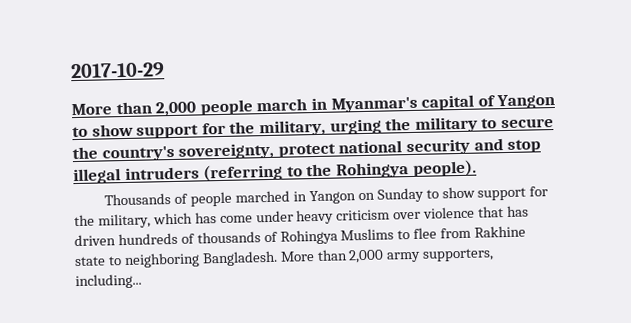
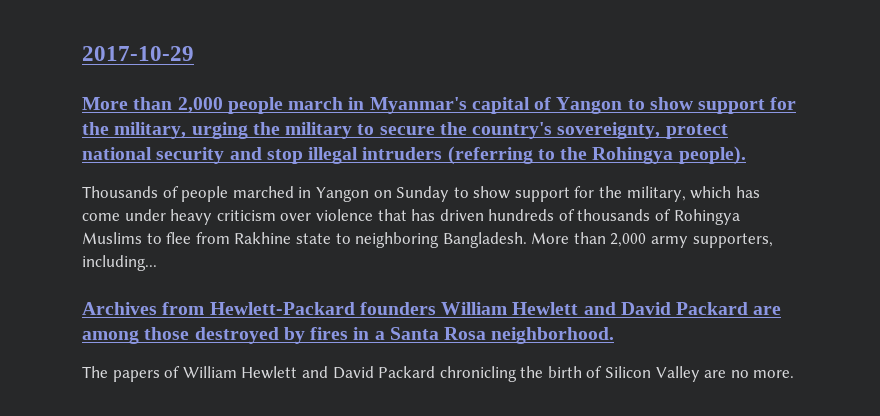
(142, 281) none -> [82,302,782,315] [82,327,615,344] [82,366,795,382] // Archives from Hewlett-Packard founders William Hewlett and David Packard are among those destroyed by fires in a Santa Rosa neighborhood. // The papers of William Hewlett and David Packard chronicling the birth of Silicon Valley are no more.

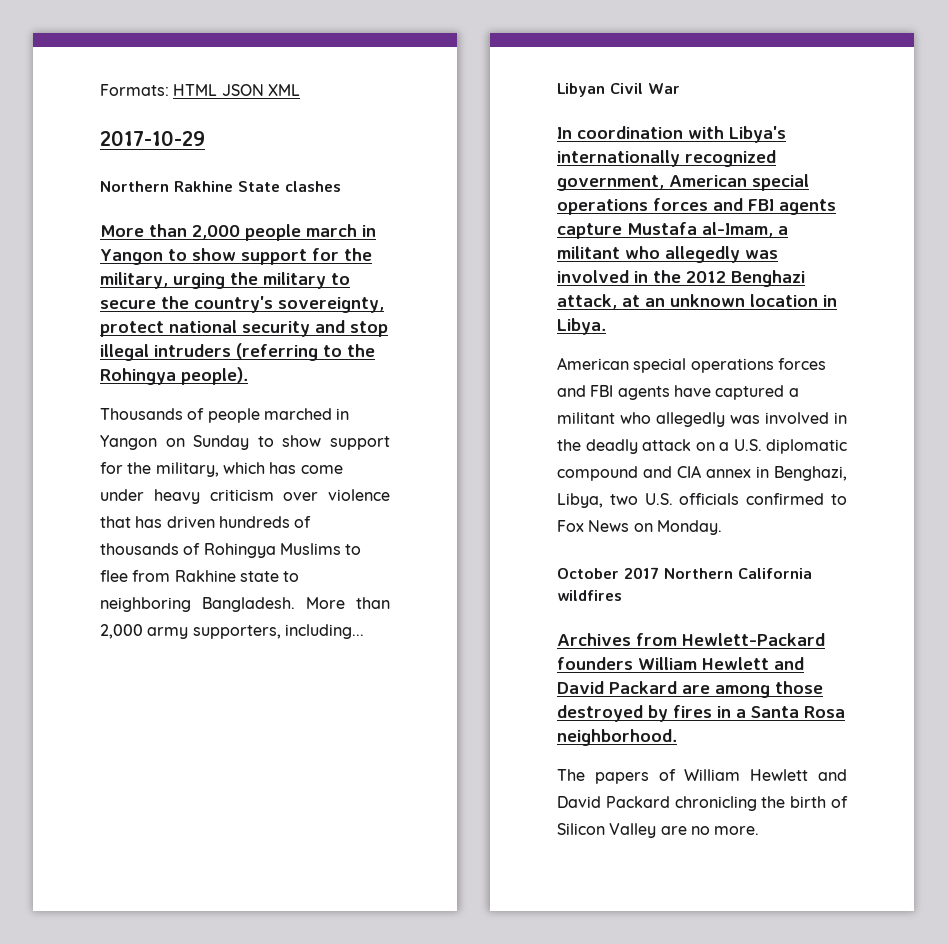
[82,46,194,61] 2017-10-29 -> [100,84,300,96] [100,130,205,146] [100,181,341,192] Formats: HTML JSON XML // 2017-10-29 // Northern Rakhine State clashes
[369,97,552,114] Myanmar's capital of -> (376, 231) none
(157, 263) none -> [557,83,680,97] [557,126,786,143] [557,150,776,167] [557,174,809,191] [557,198,836,215] [557,222,788,239] [557,246,778,263] [557,270,805,287] [557,294,837,309] [557,318,606,335] [557,357,826,373] [557,385,799,400] [557,412,847,427] [557,439,847,454] [557,465,847,481] [557,493,847,508] [557,520,722,535] [557,567,812,579] [557,590,622,601] // Libyan Civil War // In coordination with Libya's internationally recognized government, American special operations forces and FBI agents capture Mustafa al-Imam, a militant who allegedly was involved in the 2012 Benghazi attack, at an unknown location in Libya. // American special operations forces and FBI agents have captured a militant who allegedly was involved in the deadly attack on a U.S. diplomatic compound and CIA annex in Benghazi, Libya, two U.S. officials confirmed to Fox News on Monday. // October 2017 Northern California wildfires

